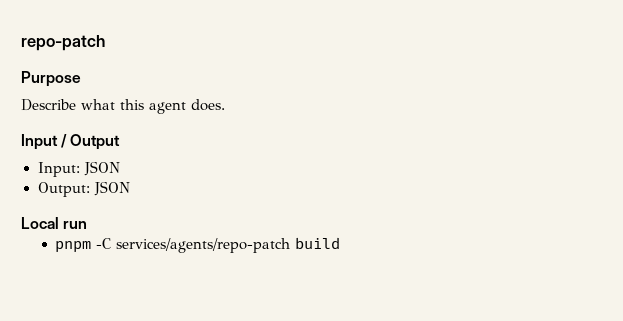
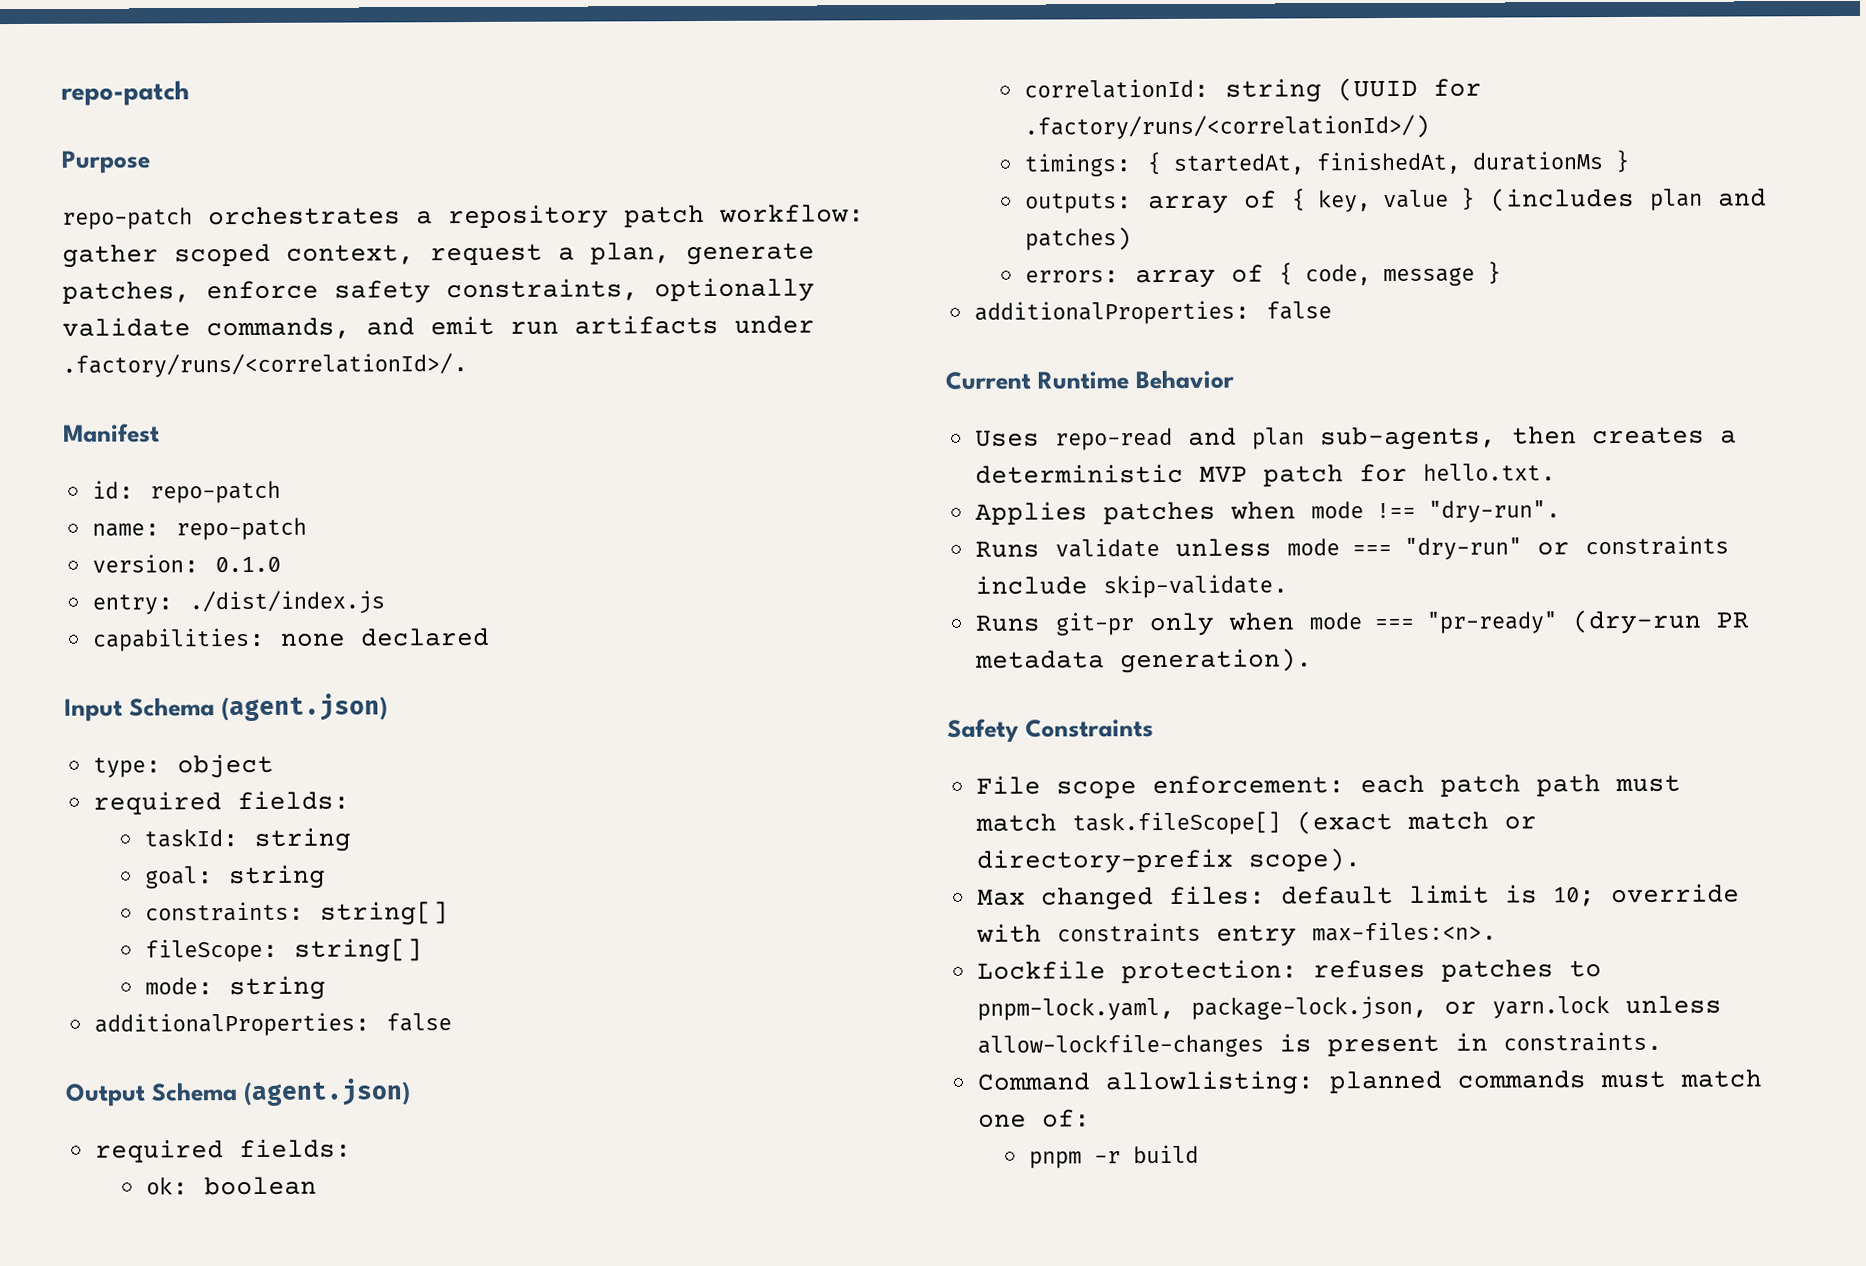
[21,99,225,114] [21,134,121,150] [37,161,120,177] [37,181,130,197] [21,217,88,229] Describe what this agent does. // Input / Output // Input: JSON // Output: JSON // Local run -> [62,204,865,230] [62,242,815,268] [62,277,815,304] [62,314,815,340] [62,353,469,378] [63,423,160,443] [91,480,281,504] [91,517,307,541] [91,554,281,574] [91,590,385,615] [91,627,490,652] [64,693,388,722] [92,753,274,779] [92,790,350,815] [143,827,351,852] [144,864,326,890] [144,901,449,926] [144,938,423,963] [144,975,326,1001] [93,1012,452,1037] [65,1078,411,1107] [94,1138,352,1163] [145,1176,317,1196] [1023,77,1482,103] [1023,114,1431,140] [1023,149,1629,177] [1024,187,1767,215] [1024,227,1133,251] [1024,261,1501,289] [973,300,1332,325] [945,369,1234,390] [974,426,1737,451] [974,463,1557,487] [974,500,1562,525] [974,535,1729,560] [974,574,1289,599] [974,609,1749,637] [974,648,1313,674] [947,718,1154,743] [975,774,1681,799] [974,810,1537,836] [975,848,1362,874] [976,883,1740,911] [975,921,1498,947] [976,959,1602,984] [976,995,1722,1021] [976,1031,1663,1058] [976,1069,1762,1096] [977,1109,1091,1128] repo-patch orchestrates a repository patch workflow: gather scoped context, request a plan, generate patches, enforce safety constraints, optionally validate commands, and emit run artifacts under .factory/runs/<correlationId>/. // Manifest // id: repo-patch // name: repo-patch // version: 0.1.0 // entry: ./dist/index.js // capabilities: none declared // Input Schema (agent.json) // type: object // required fields: // taskId: string // goal: string // constraints: string[] // fileScope: string[] // mode: string // additionalProperties: false // Output Schema (agent.json) // required fields: // ok: boolean // correlationId: string (UUID for .factory/runs/<correlationId>/) // timings: { startedAt, finishedAt, durationMs } // outputs: array of { key, value } (includes plan and patches) // errors: array of { code, message } // additionalProperties: false // Current Runtime Behavior // Uses repo-read and plan sub-agents, then creates a deterministic MVP patch for hello.txt. // Applies patches when mode !== "dry-run". // Runs validate unless mode === "dry-run" or constraints include skip-validate. // Runs git-pr only when mode === "pr-ready" (dry-run PR metadata generation). // Safety Constraints // File scope enforcement: each patch path must match task.fileScope[] (exact match or directory-prefix scope). // Max changed files: default limit is 10; override with constraints entry max-files:<n>. // Lockfile protection: refuses patches to pnpm-lock.yaml, package-lock.json, or yarn.lock unless allow-lockfile-changes is present in constraints. // Command allowlisting: planned commands must match one of:
[96,238,291,253] -C services/agents/repo-patch -> [1093,1151,1121,1164] -r

